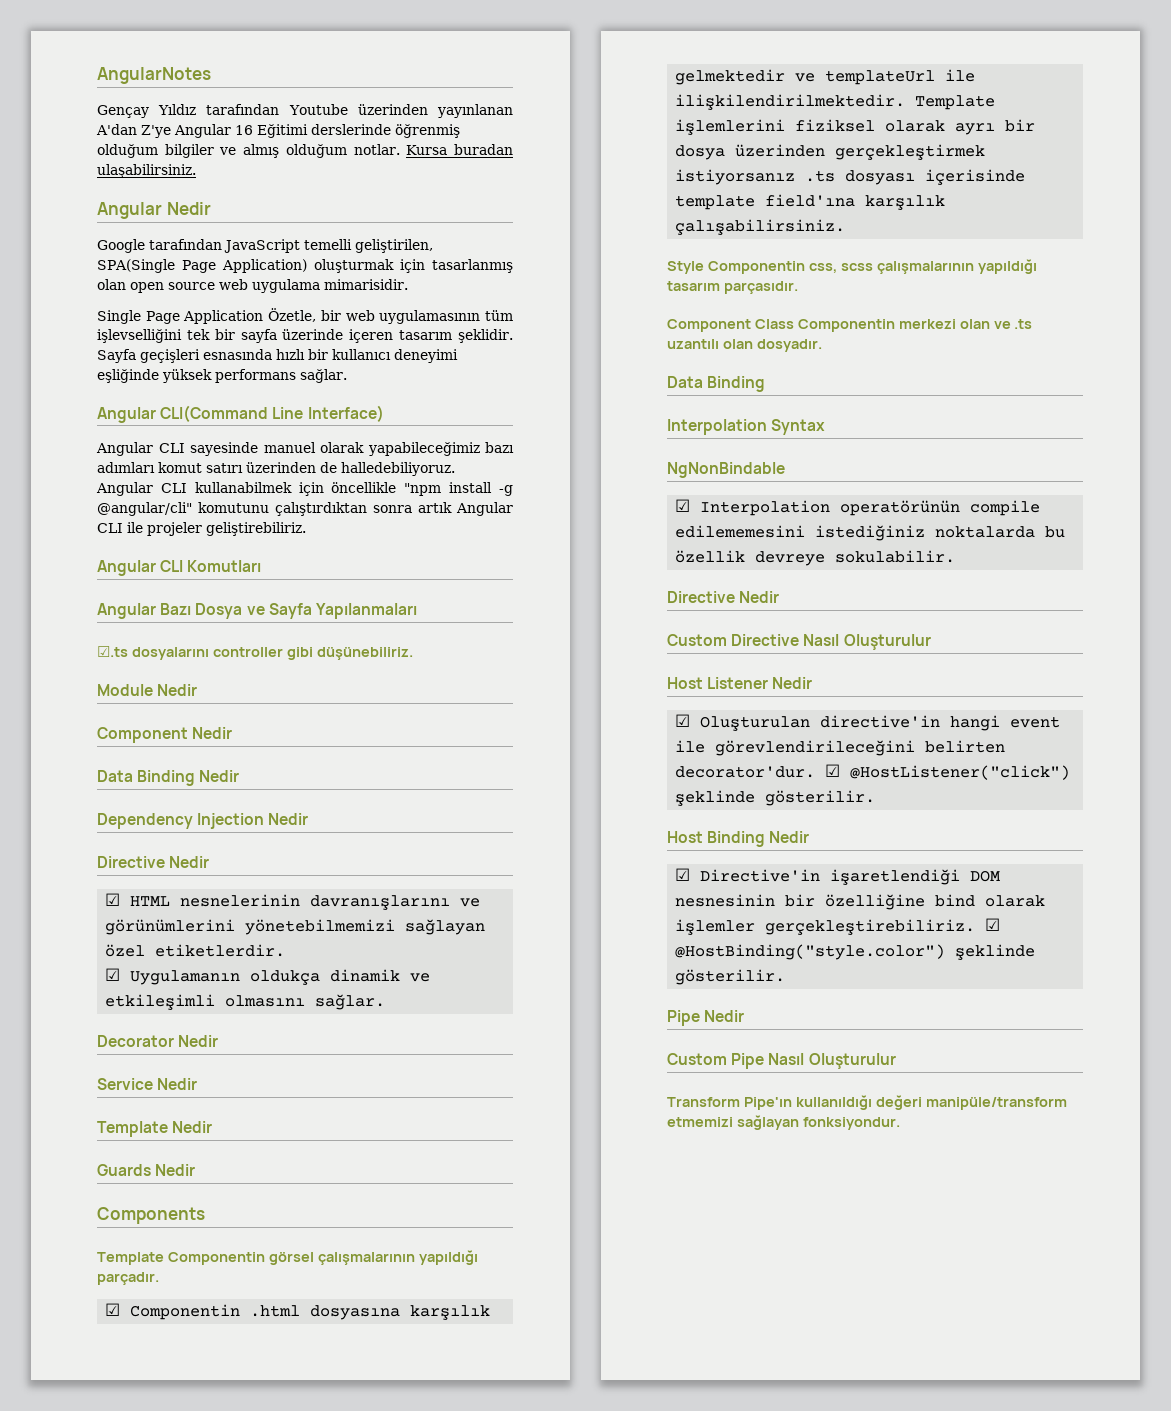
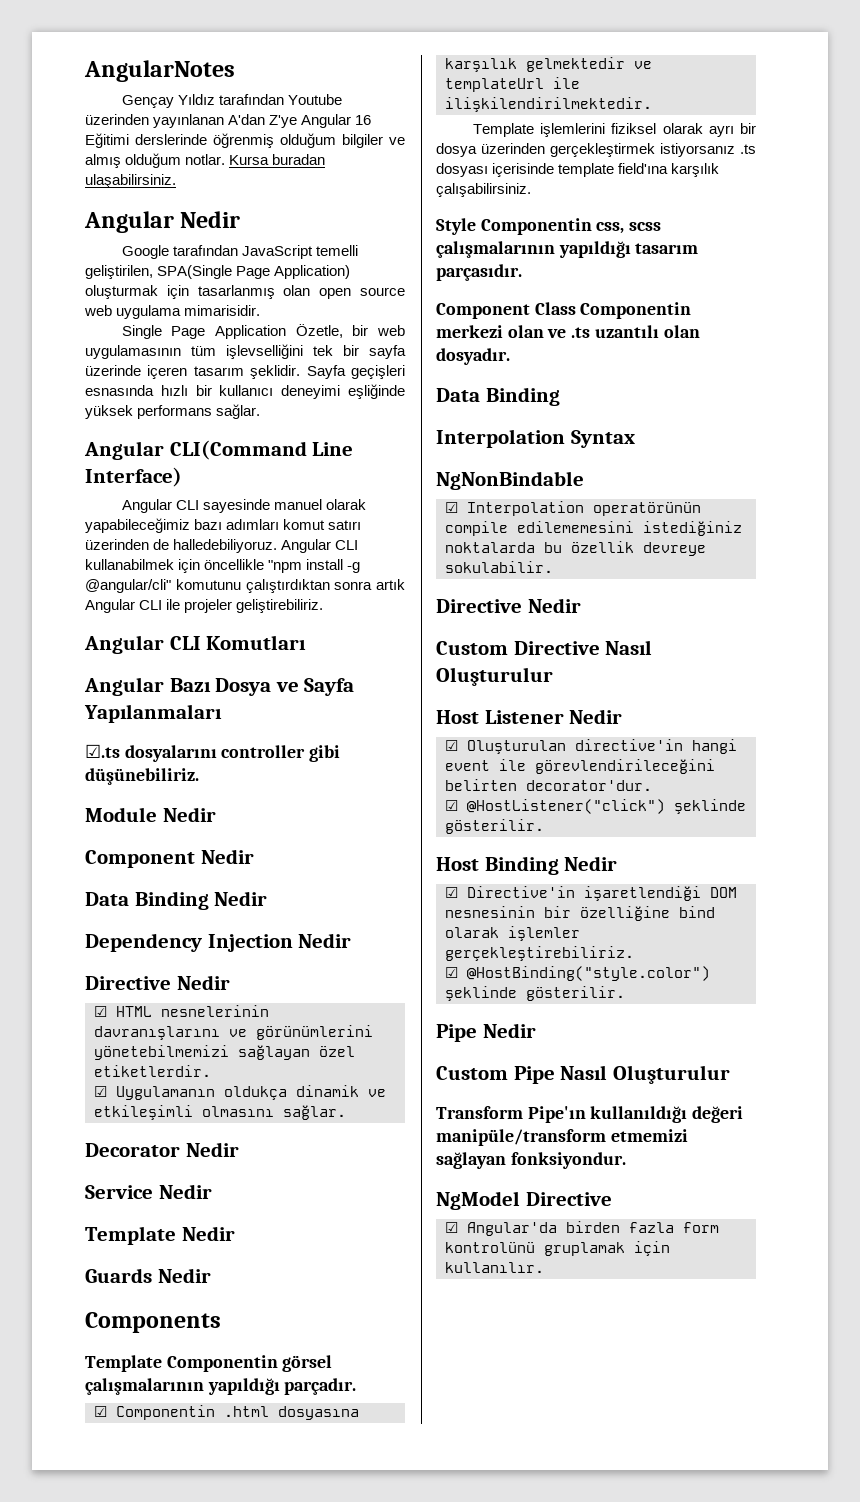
(906, 102) none -> (652, 104) //
(816, 772) none -> (652, 785) //
(976, 927) none -> (634, 953) //
(900, 1123) none -> [436,1191,612,1210] [445,1221,719,1236] [445,1241,670,1256] [445,1262,544,1273] // NgModel Directive // ☑ Angular'da birden fazla form kontrolünü gruplamak için kullanılır.

